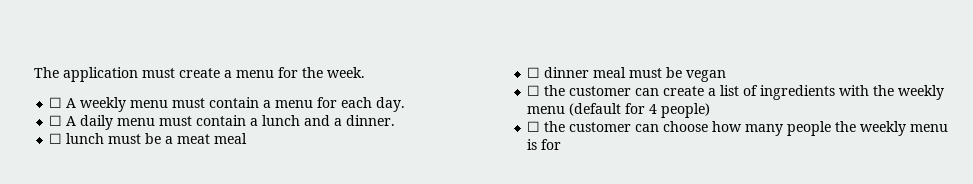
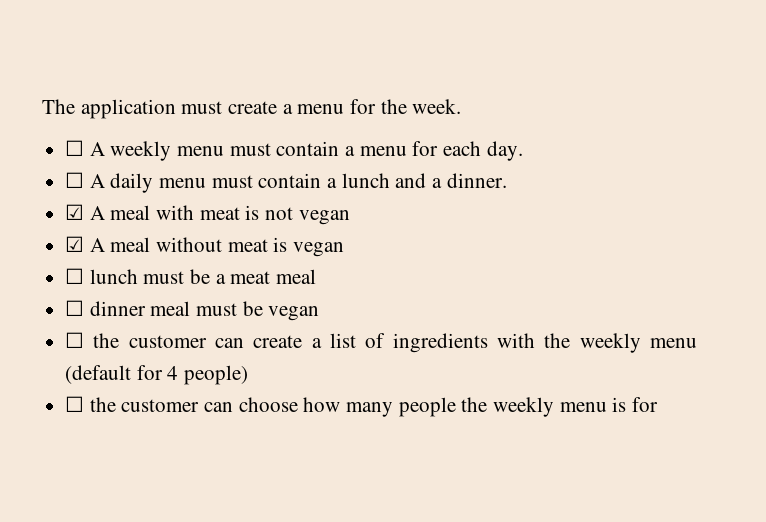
(396, 120) none -> [65,204,350,225] [65,236,345,257] // ☑ A meal with meat is not vegan // ☑ A meal without meat is vegan

